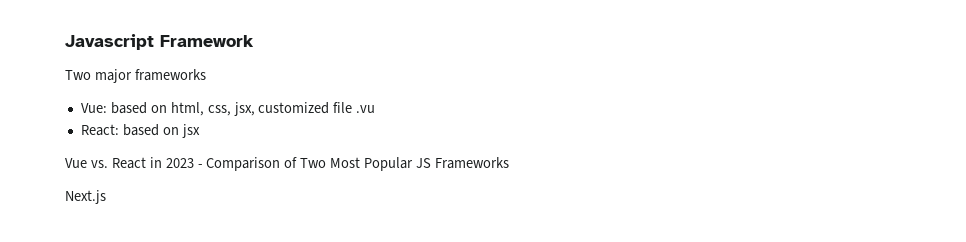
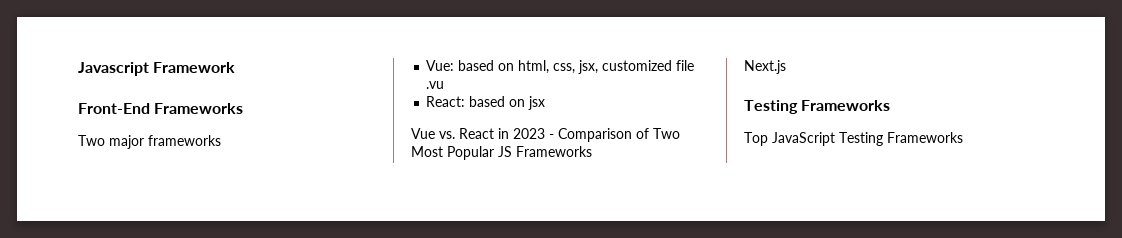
(254, 41) none -> [78,103,244,114] // Front-End Frameworks
(106, 197) none -> [744,100,891,114] [744,132,963,146] // Testing Frameworks // Top JavaScript Testing Frameworks

